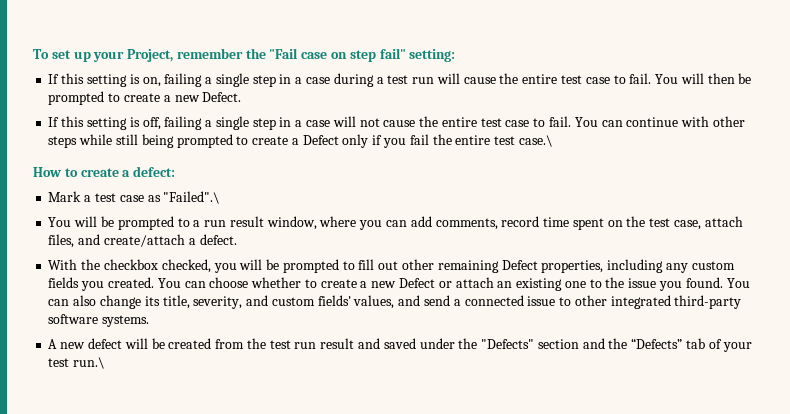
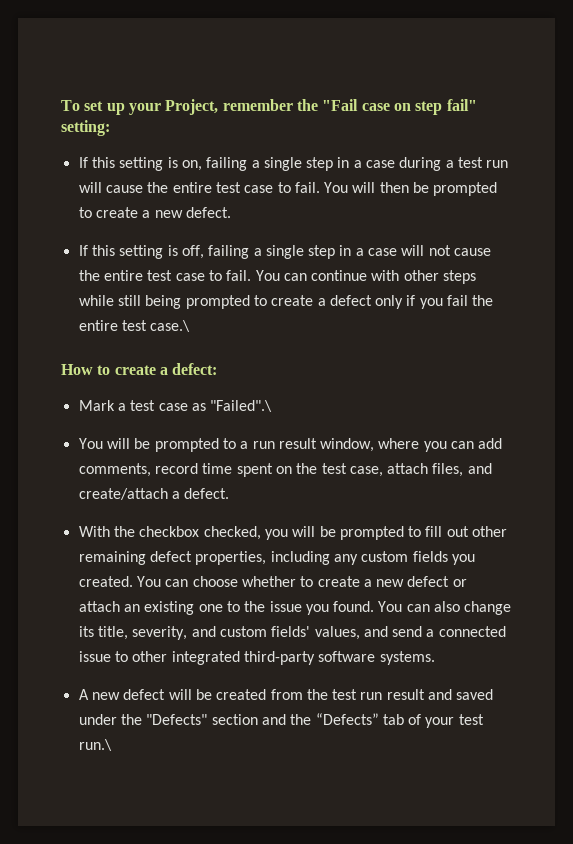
[202,92,242,102] Defect. -> [185,207,231,218] defect.
[302,135,339,145] Defect -> [329,295,372,306] defect
[501,260,538,270] Defect -> [149,551,192,562] defect
[398,278,435,288] Defect -> [407,576,450,587] defect

